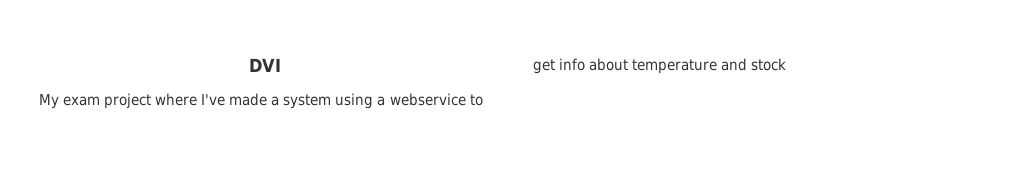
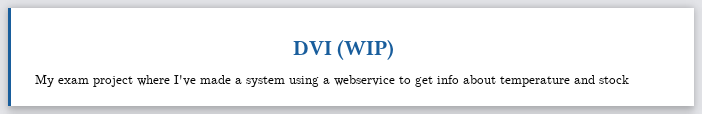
(281, 65) none -> [337,39,395,60] (WIP)

